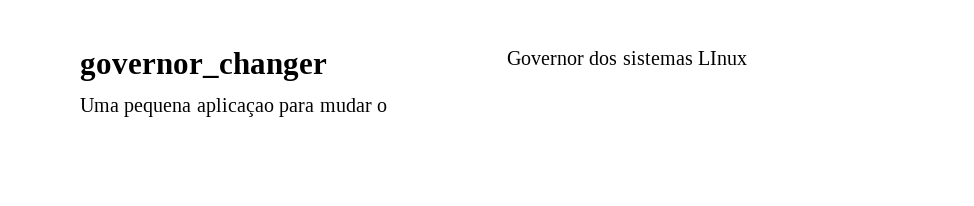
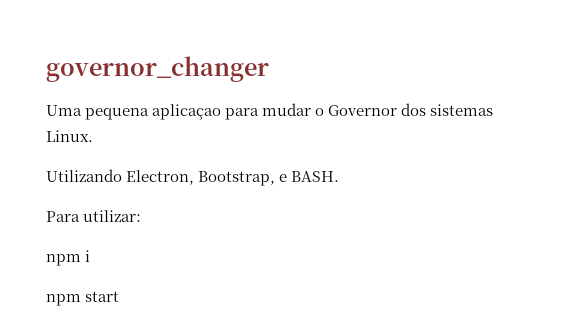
[698,51,748,65] LInux -> [46,130,93,142] [46,169,340,186] [46,210,142,222] [46,250,91,266] [46,291,120,306] Linux. // Utilizando Electron, Bootstrap, e BASH. // Para utilizar: // npm i // npm start

